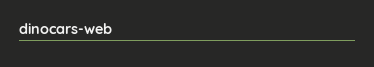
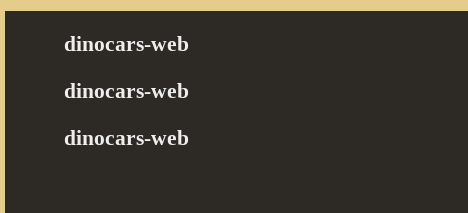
[19,23,112,34] dinocars-web -> [64,36,189,51] [64,83,189,98] [64,130,189,145] dinocars-web // dinocars-web // dinocars-web

